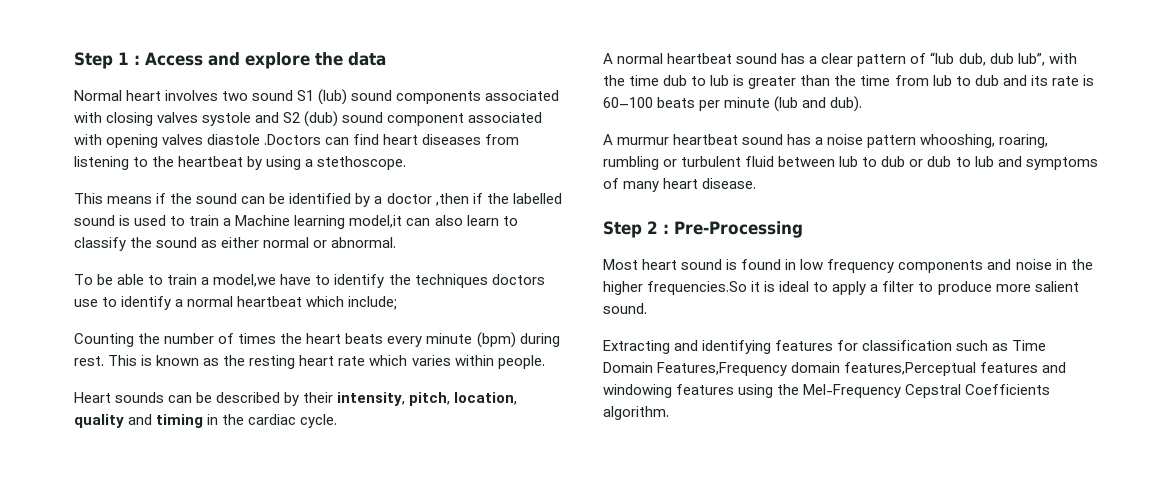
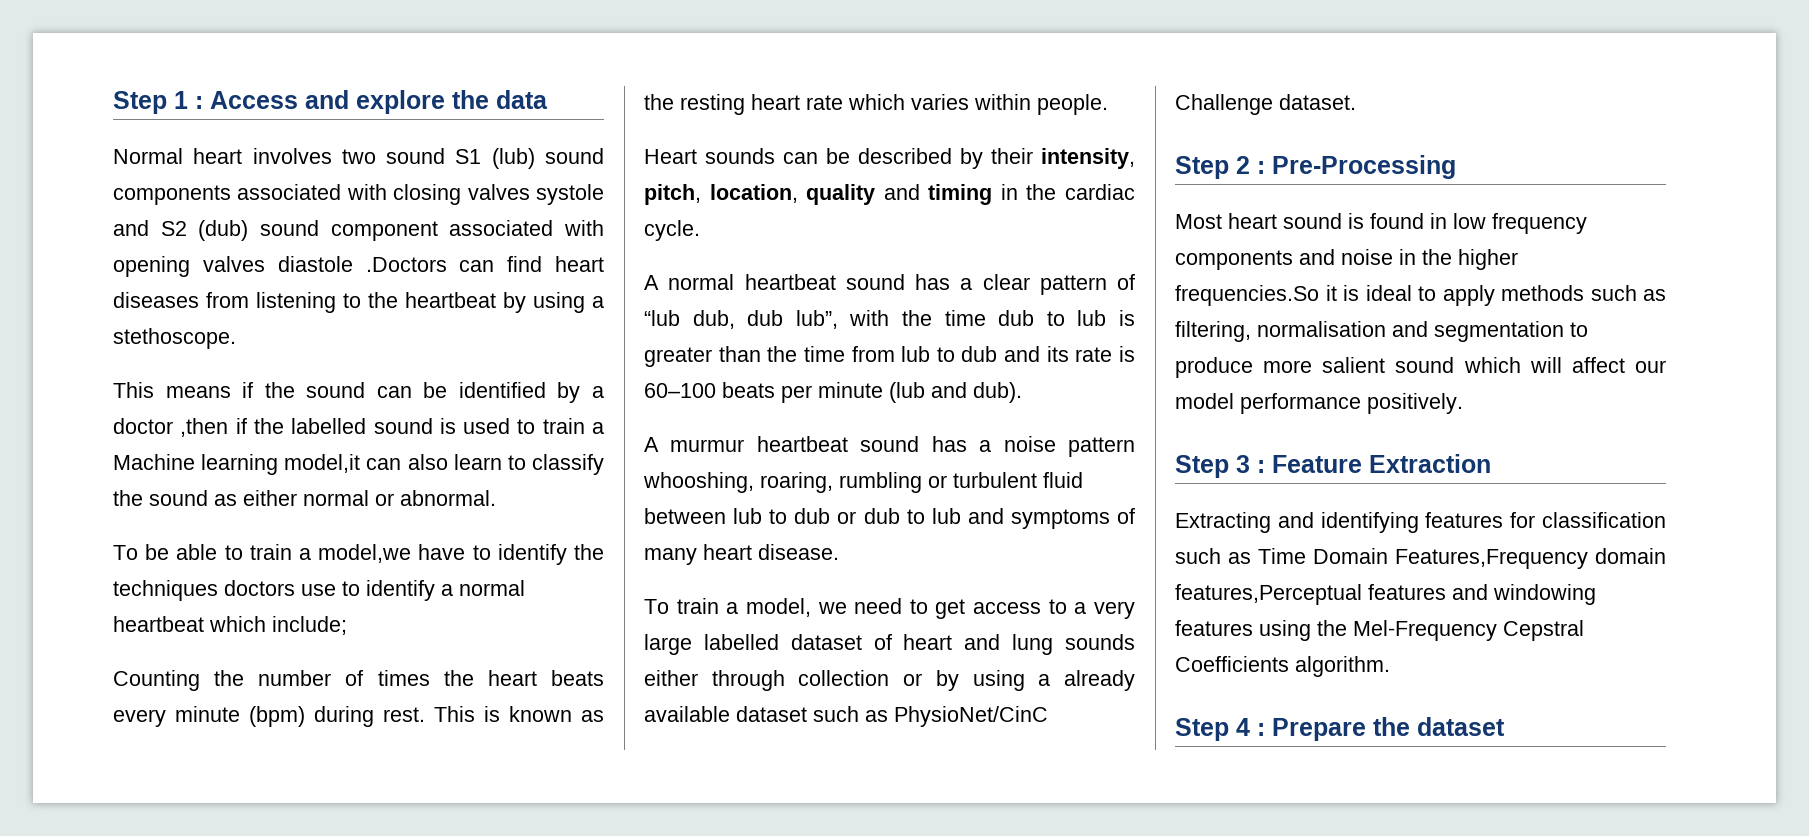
(757, 183) none -> [644,598,1135,619] [644,634,1135,655] [644,670,1135,691] [644,706,1048,727] [1175,94,1356,115] // To train a model, we need to get access to a very large labelled dataset of heart and lung sounds either through collection or by using a already available dataset such as PhysioNet/CinC Challenge dataset.
[870,281,1079,295] [603,303,647,314] a filter to produce more salient sound. -> [1501,285,1666,301] [1175,321,1588,342] [1175,357,1666,378] [1175,393,1463,414] [1175,454,1491,478] methods such as filtering, normalisation and segmentation to produce more salient sound which will affect our model performance positively. // Step 3 : Feature Extraction
(669, 413) none -> [1175,717,1505,741] // Step 4 : Prepare the dataset

